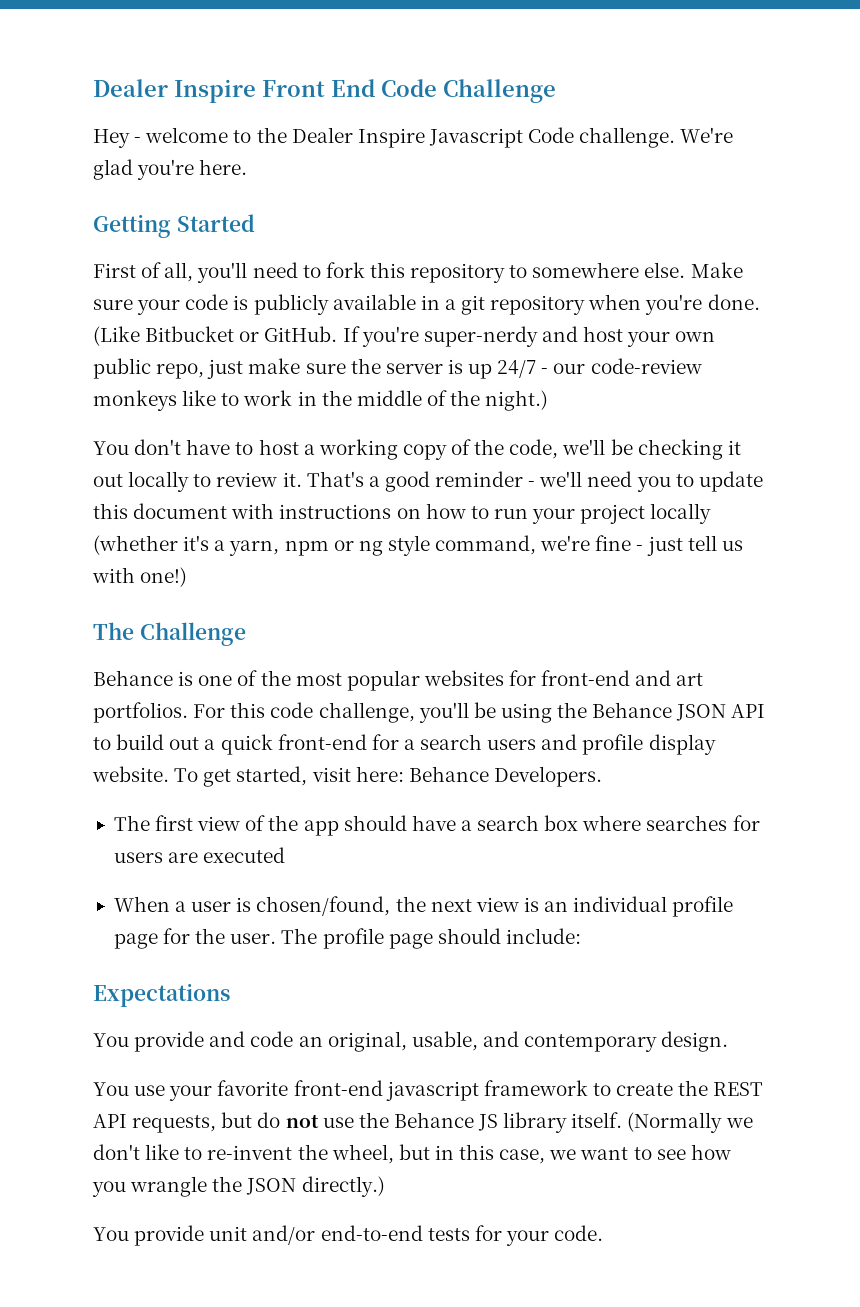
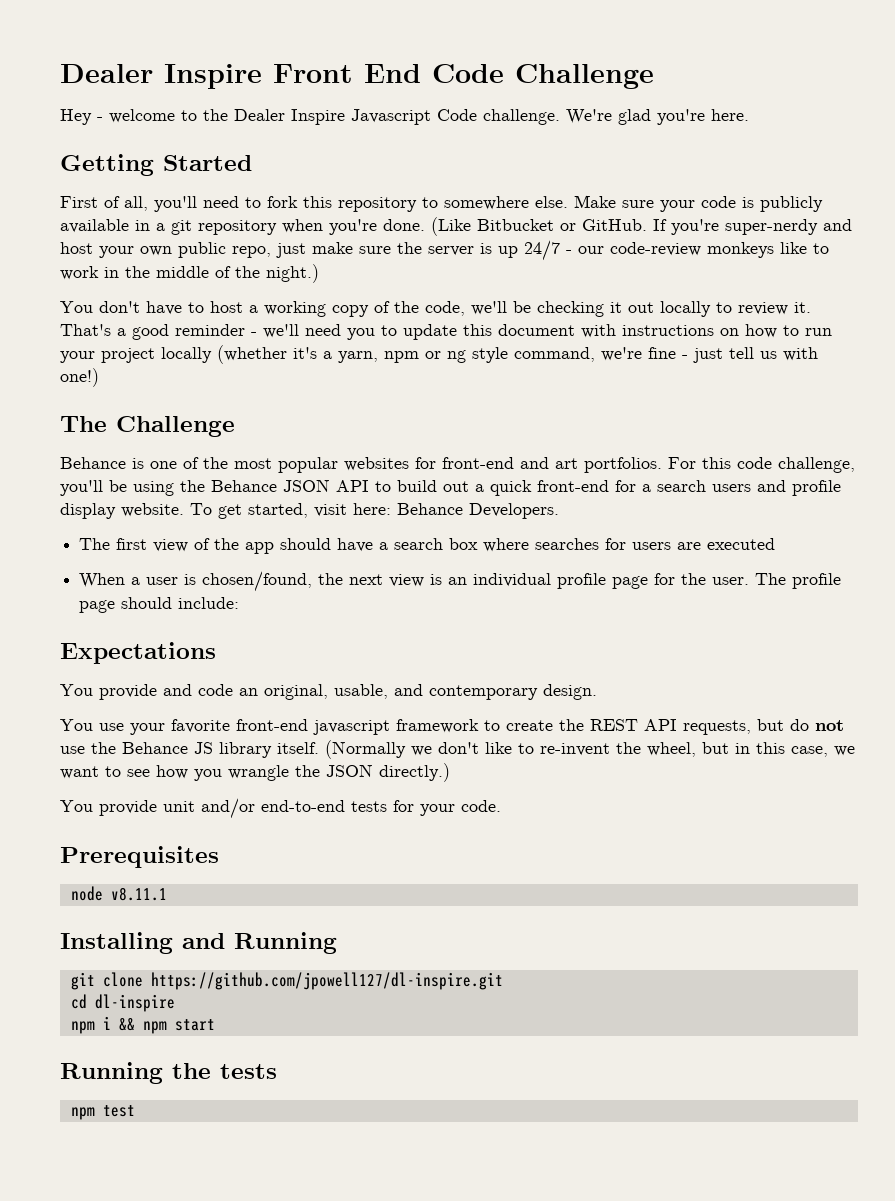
(604, 1233) none -> [60,846,219,868] [70,886,167,901] [60,932,337,954] [70,972,503,990] [70,994,175,1012] [70,1016,215,1034] [60,1062,277,1084] [70,1105,135,1120] // Prerequisites // node v8.11.1 // Installing and Running // git clone https://github.com/jpowell127/dl-inspire.git // cd dl-inspire // npm i && npm start // Running the tests // npm test

